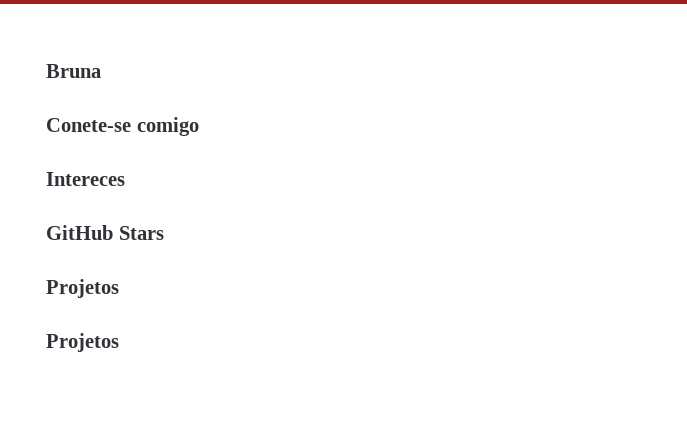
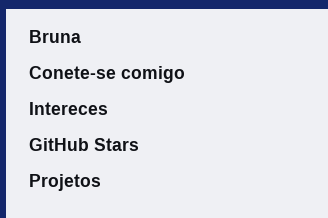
[46,333,119,352] // Projetos -> (101, 182) none

